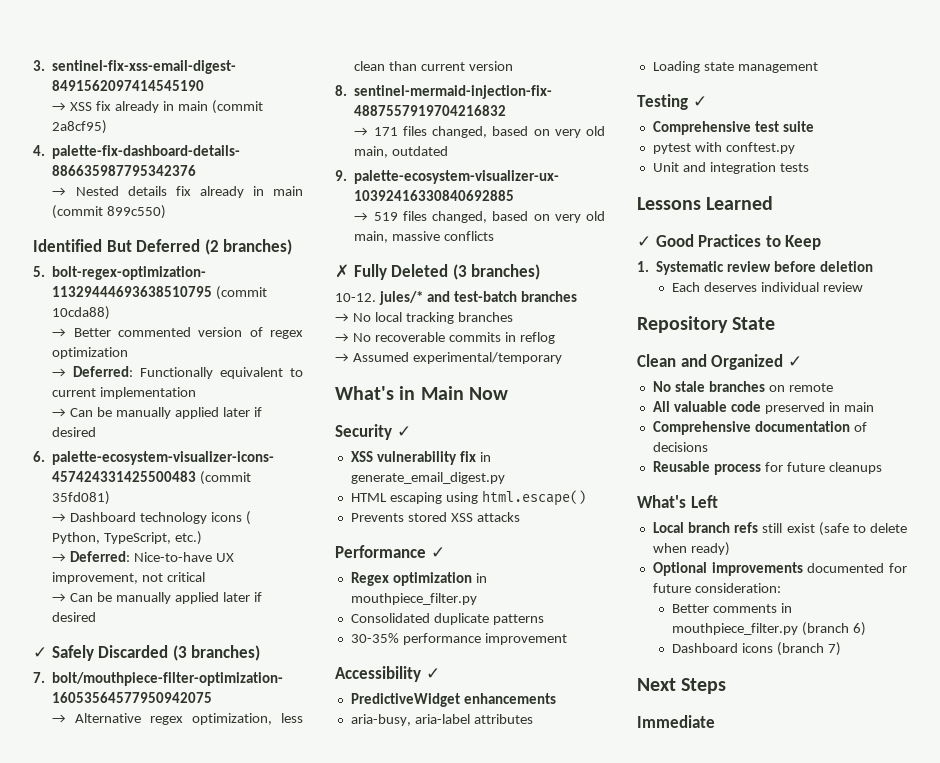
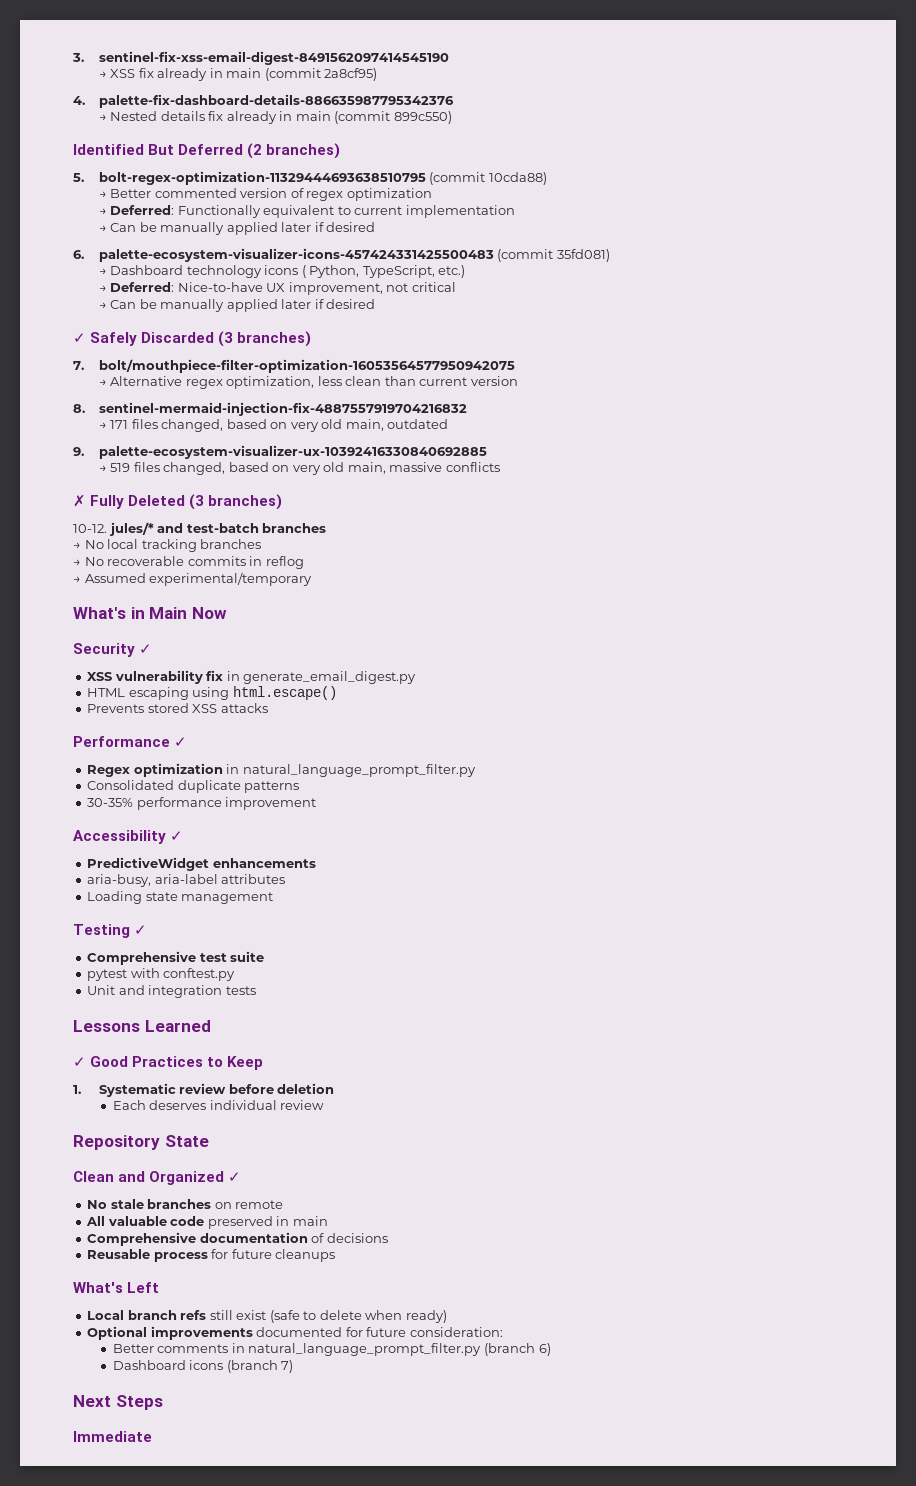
[350,593,477,605] mouthpiece_filter.py -> [242,764,476,777] natural_language_prompt_filter.py
[672,623,799,635] mouthpiece_filter.py -> [248,1343,482,1356] natural_language_prompt_filter.py

